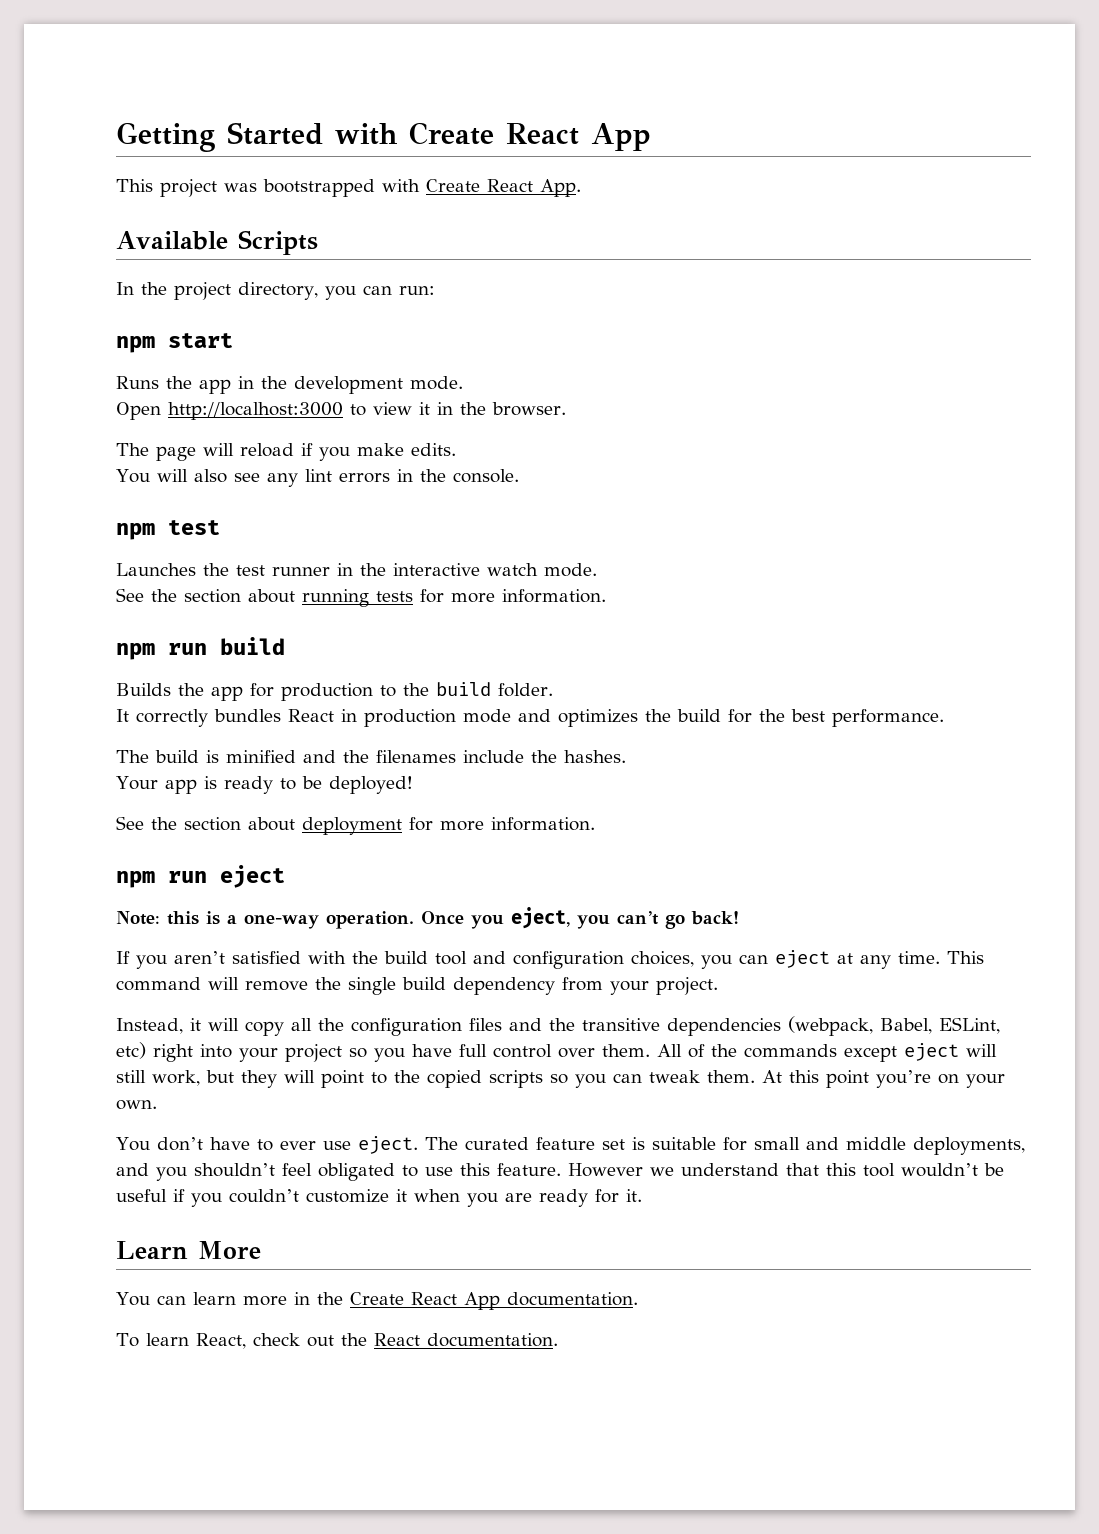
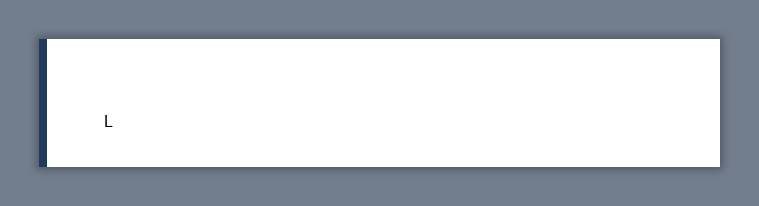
[116,122,651,152] [116,179,581,197] [116,230,318,255] [116,282,435,300] [116,333,233,353] [116,376,463,394] [116,402,566,420] [116,443,456,461] [116,469,519,487] [116,520,220,540] [116,563,597,577] [116,588,606,607] [116,637,285,660] [116,682,553,701] [116,709,944,727] [116,750,626,763] [116,776,413,794] [116,816,595,835] [116,865,285,888] [116,907,739,929] [116,950,984,969] [116,977,718,995] [116,1016,1000,1036] [116,1042,997,1062] [116,1070,1005,1088] [116,1100,157,1110] [116,1136,1025,1155] [116,1163,1004,1181] [116,1189,642,1207] [116,1241,261,1259] [116,1292,638,1310] [116,1333,558,1349] Getting Started with Create React App // This project was bootstrapped with Create React App. // Available Scripts // In the project directory, you can run: // npm start // Runs the app in the development mode. // Open http://localhost:3000 to view it in the browser. // The page will reload if you make edits. // You will also see any lint errors in the console. // npm test // Launches the test runner in the interactive watch mode. // See the section about running tests for more information. // npm run build // Builds the app for production to the build folder. // It correctly bundles React in production mode and optimizes the build for the best performance. // The build is minified and the filenames include the hashes. // Your app is ready to be deployed! // See the section about deployment for more information. // npm run eject // Note: this is a one-way operation. Once you eject, you can’t go back! // If you aren’t satisfied with the build tool and configuration choices, you can eject at any time. This command will remove the single build dependency from your project. // Instead, it will copy all the configuration files and the transitive dependencies (webpack, Babel, ESLint, etc) right into your project so you have full control over them. All of the commands except eject will still work, but they will point to the copied scripts so you can tweak them. At this point you’re on your own. // You don’t have to ever use eject. The curated feature set is suitable for small and middle deployments, and you shouldn’t feel obligated to use this feature. However we understand that this tool wouldn’t be useful if you couldn’t customize it when you are ready for it. // Learn More // You can learn more in the Create React App documentation. // To learn React, check out the React documentation. -> [104,115,113,127] L

